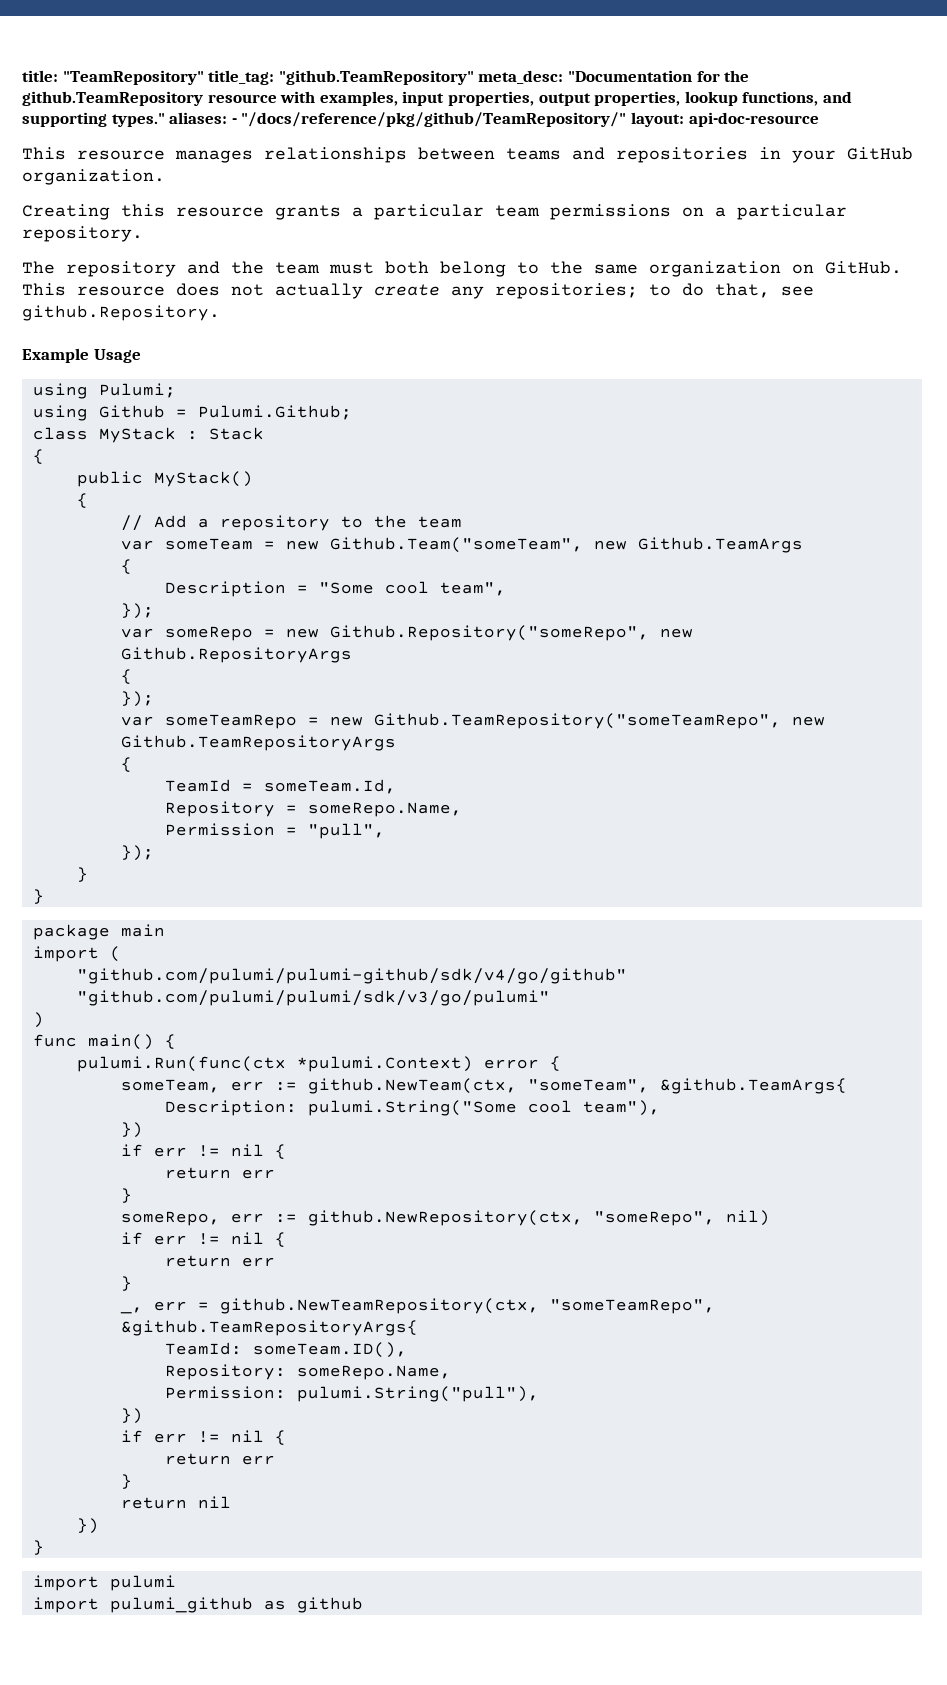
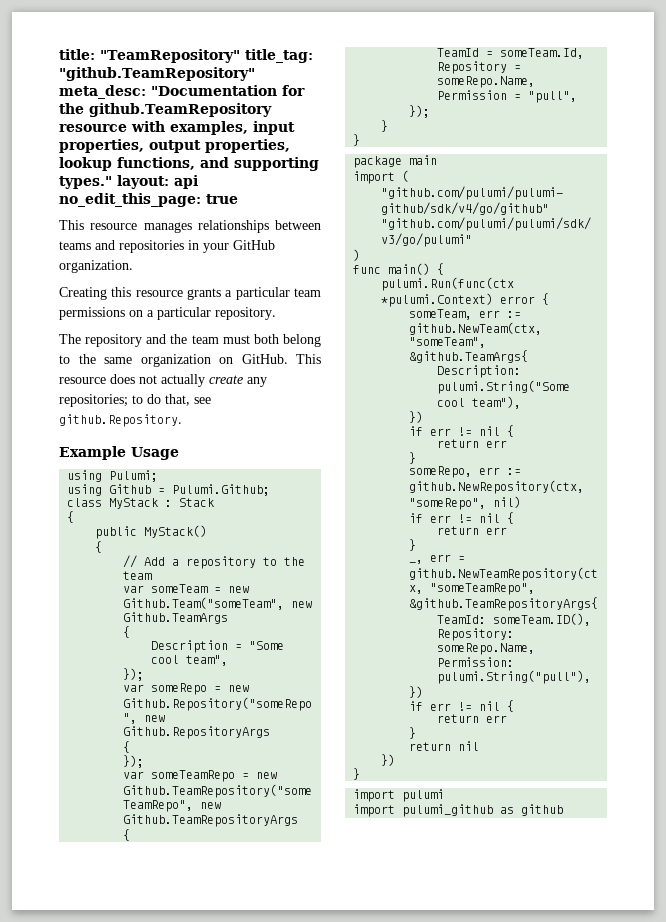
[169,112,819,127] aliases: - "/docs/reference/pkg/github/TeamRepository/" layout: api-doc-resource -> [117,175,198,189] [59,193,238,207] layout: api no_edit_this_page: true

